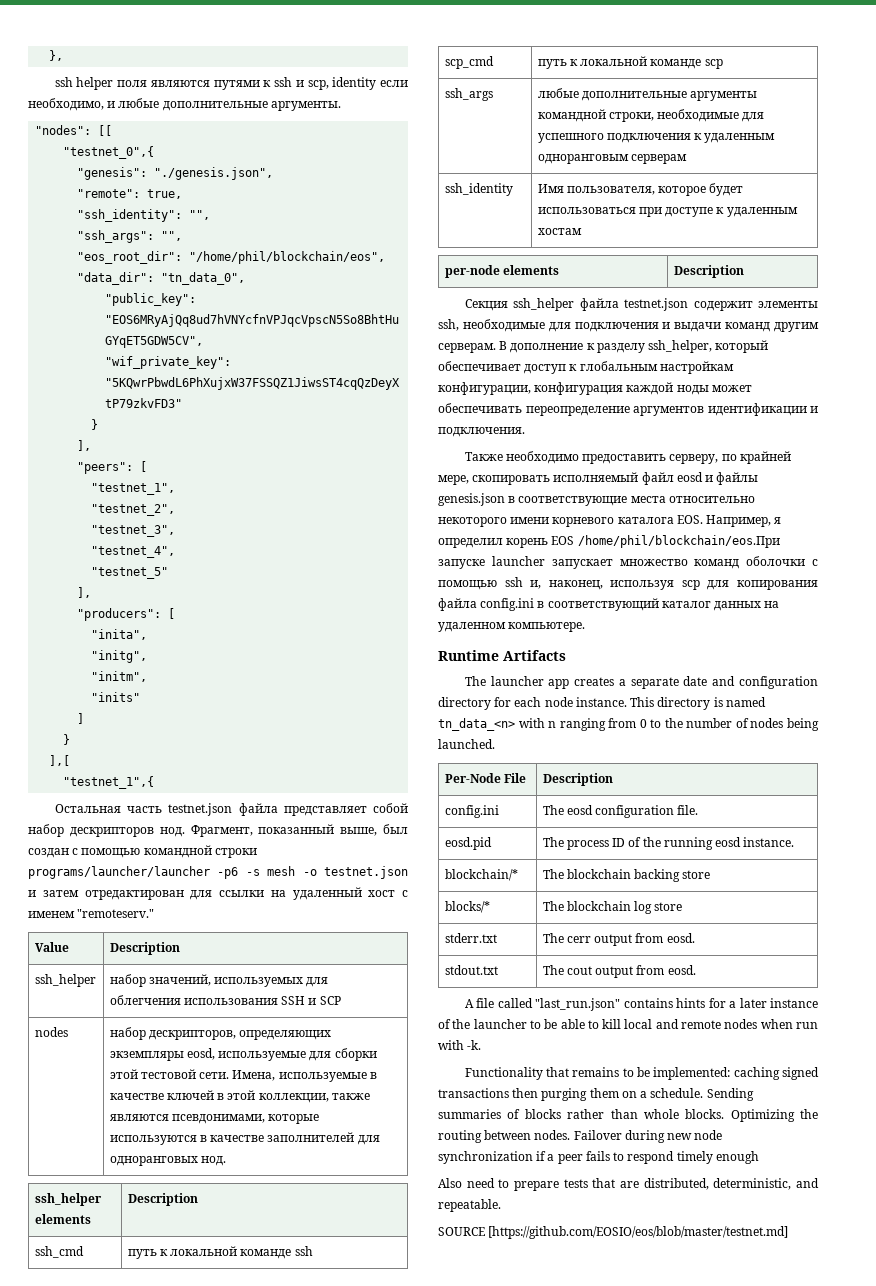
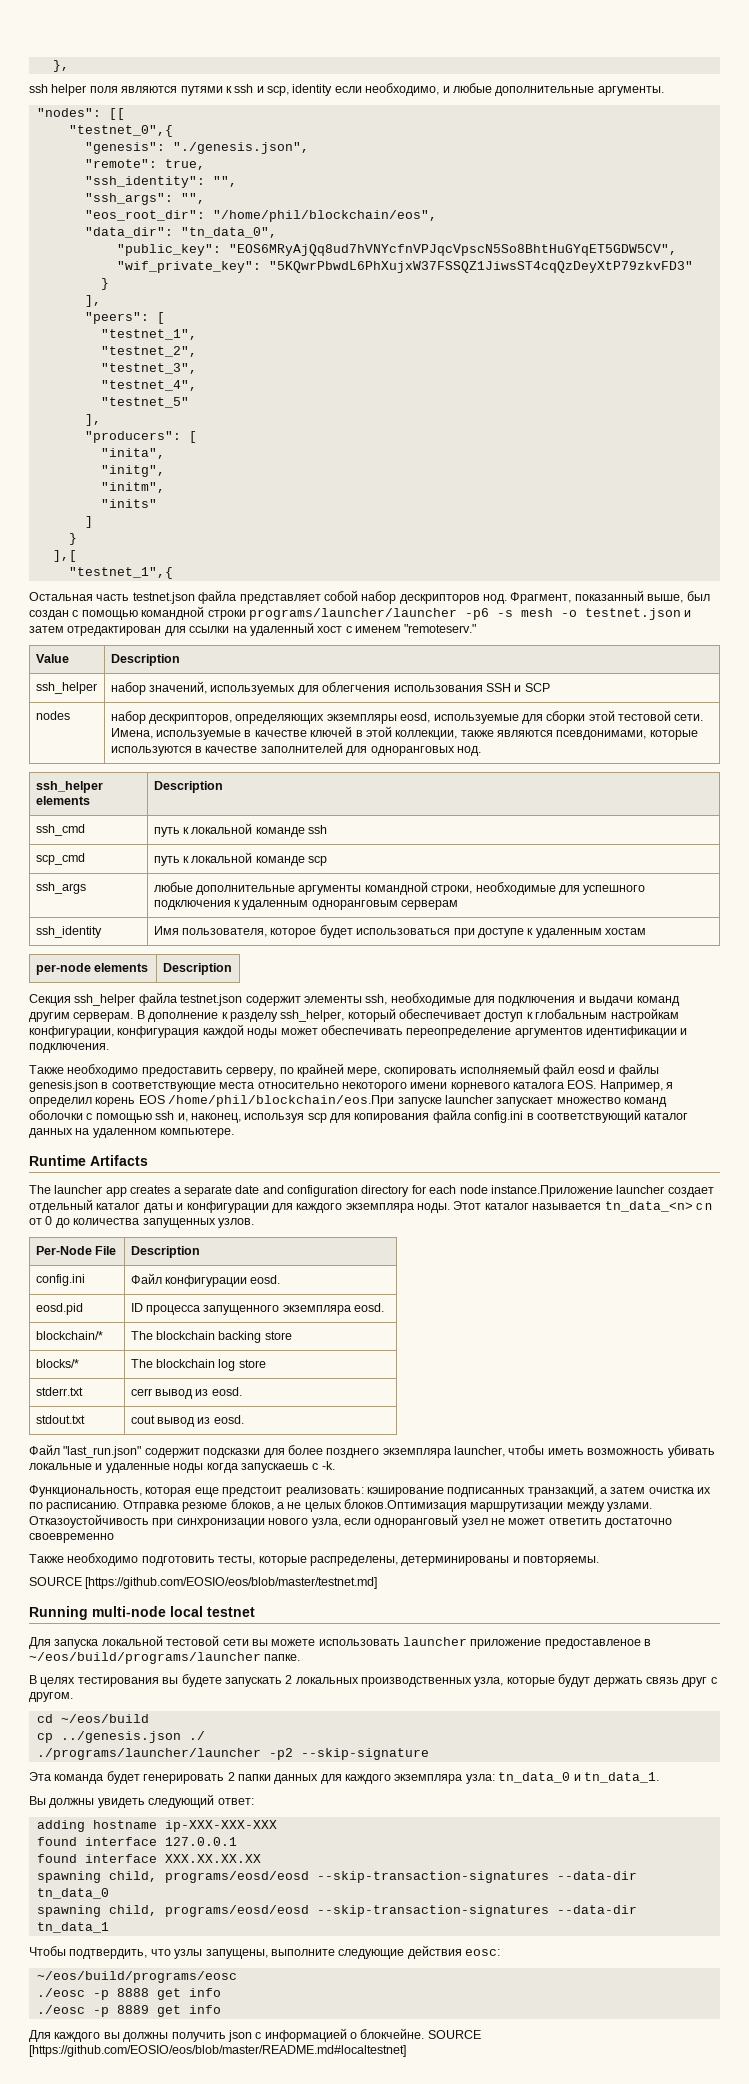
[575,697,766,710] [438,718,820,731] [438,739,495,749] [444,773,526,783] [542,773,613,786] [444,805,499,818] [542,805,699,818] [444,837,492,850] [542,837,795,850] instance. This directory is named tn_data_<n> with n ranging from 0 to the number of nodes being launched. // Per-Node File | Description // config.ini | The eosd configuration file. // eosd.pid | The process ID of the running eosd instance. -> [490,1185,714,1197] [29,1199,713,1213] [29,1216,254,1228] [35,1246,117,1255] [130,1246,200,1258] [35,1274,85,1286] [130,1273,281,1287] [35,1303,83,1315] [130,1303,385,1315] instance.Приложение launcher создает отдельный каталог даты и конфигурации для каждого экземпляра ноды. Этот каталог называется tn_data_<n> с n от 0 до количества запущенных узлов. // Per-Node File | Description // config.ini | Файл конфигурации eosd. // eosd.pid | ID процесса запущенного экземпляра eosd.
[542,933,695,946] [444,965,498,975] [542,965,696,978] [464,998,818,1011] [438,1019,819,1029] [438,1040,482,1050] [464,1067,819,1080] [438,1088,754,1101] [438,1109,818,1122] [438,1130,723,1143] [438,1151,759,1164] [438,1178,819,1191] [438,1199,501,1212] [438,1226,789,1239] The cerr output from eosd. // stdout.txt | The cout output from eosd. // A file called "last_run.json" contains hints for a later instance of the launcher to be able to kill local and remote nodes when run with -k. // Functionality that remains to be implemented: caching signed transactions then purging them on a schedule. Sending summaries of blocks rather than whole blocks. Optimizing the routing between nodes. Failover during new node synchronization if a peer fails to respond timely enough // Also need to prepare tests that are distributed, deterministic, and repeatable. // SOURCE [https://github.com/EOSIO/eos/blob/master/testnet.md] -> [130,1387,242,1399] [35,1415,85,1424] [130,1415,244,1427] [29,1444,715,1458] [29,1461,335,1473] [29,1483,712,1497] [29,1499,653,1512] [29,1514,673,1528] [29,1533,114,1543] [29,1553,599,1566] [29,1577,378,1589] [29,1606,255,1620] [29,1635,652,1649] [29,1652,301,1664] [29,1674,717,1687] [29,1692,73,1702] [36,1714,149,1723] [36,1731,205,1743] [36,1748,429,1760] [29,1771,659,1784] [29,1794,254,1808] [36,1820,277,1832] [36,1837,237,1846] [36,1854,261,1863] [36,1871,637,1883] [36,1888,109,1899] [36,1905,637,1917] [36,1922,109,1933] [29,1945,500,1959] [36,1971,237,1983] [36,1988,221,2000] [36,2005,221,2017] [29,2028,481,2042] [29,2045,406,2057] cerr вывод из eosd. // stdout.txt | cout вывод из eosd. // Файл "last_run.json" содержит подсказки для более позднего экземпляра launcher, чтобы иметь возможность убивать локальные и удаленные ноды когда запускаешь с -k. // Функциональность, которая еще предстоит реализовать: кэширование подписанных транзакций, а затем очистка их по расписанию. Отправка резюме блоков, а не целых блоков.Оптимизация маршрутизации между узлами. Отказоустойчивость при синхронизации нового узла, если одноранговый узел не может ответить достаточно своевременно // Также необходимо подготовить тесты, которые распределены, детерминированы и повторяемы. // SOURCE [https://github.com/EOSIO/eos/blob/master/testnet.md] // Running multi-node local testnet // Для запуска локальной тестовой сети вы можете использовать launcher приложение предоставленое в ~/eos/build/programs/launcher папке. // В целях тестирования вы будете запускать 2 локальных производственных узла, которые будут держать связь друг с другом. // cd ~/eos/build // cp ../genesis.json ./ // ./programs/launcher/launcher -p2 --skip-signature // Эта команда будет генерировать 2 папки данных для каждого экземпляра узла: tn_data_0 и tn_data_1. // Вы должны увидеть следующий ответ: // adding hostname ip-XXX-XXX-XXX // found interface 127.0.0.1 // found interface XXX.XX.XX.XX // spawning child, programs/eosd/eosd --skip-transaction-signatures --data-dir tn_data_0 // spawning child, programs/eosd/eosd --skip-transaction-signatures --data-dir tn_data_1 // Чтобы подтвердить, что узлы запущены, выполните следующие действия eosc: // ~/eos/build/programs/eosc // ./eosc -p 8888 get info // ./eosc -p 8889 get info // Для каждого вы должны получить json с информацией о блокчейне. SOURCE [https://github.com/EOSIO/eos/blob/master/README.md#localtestnet]

